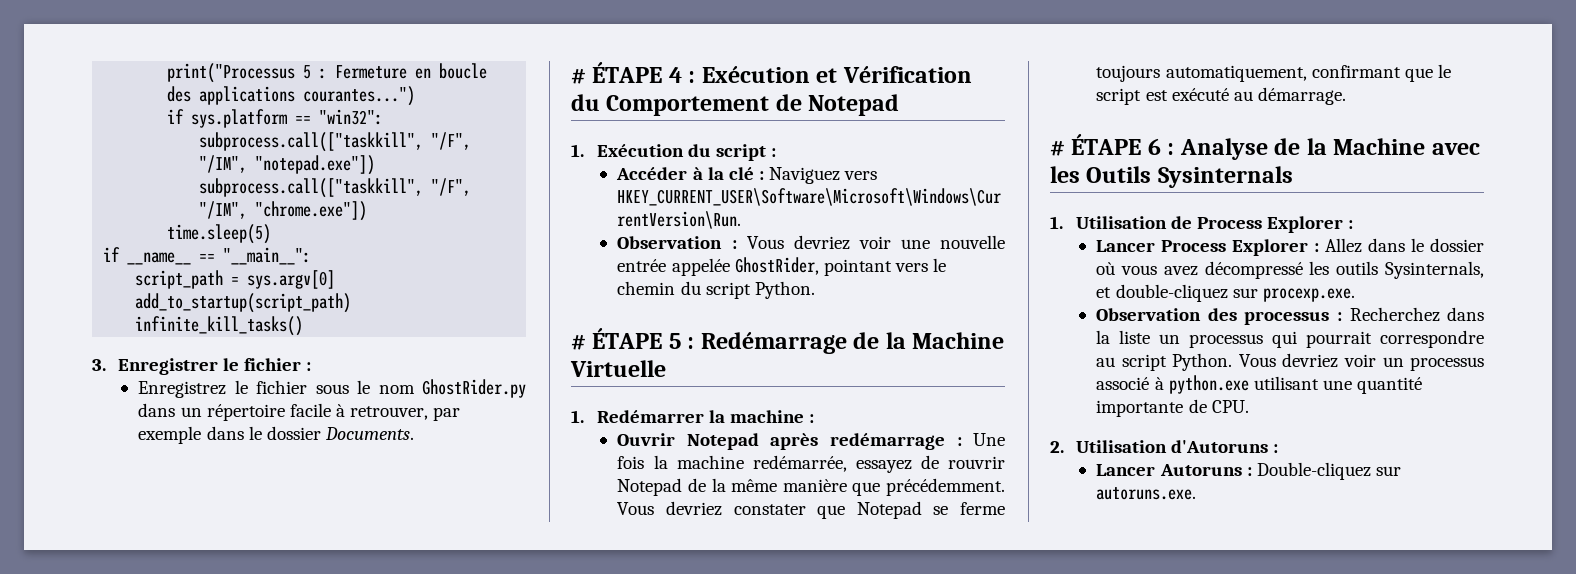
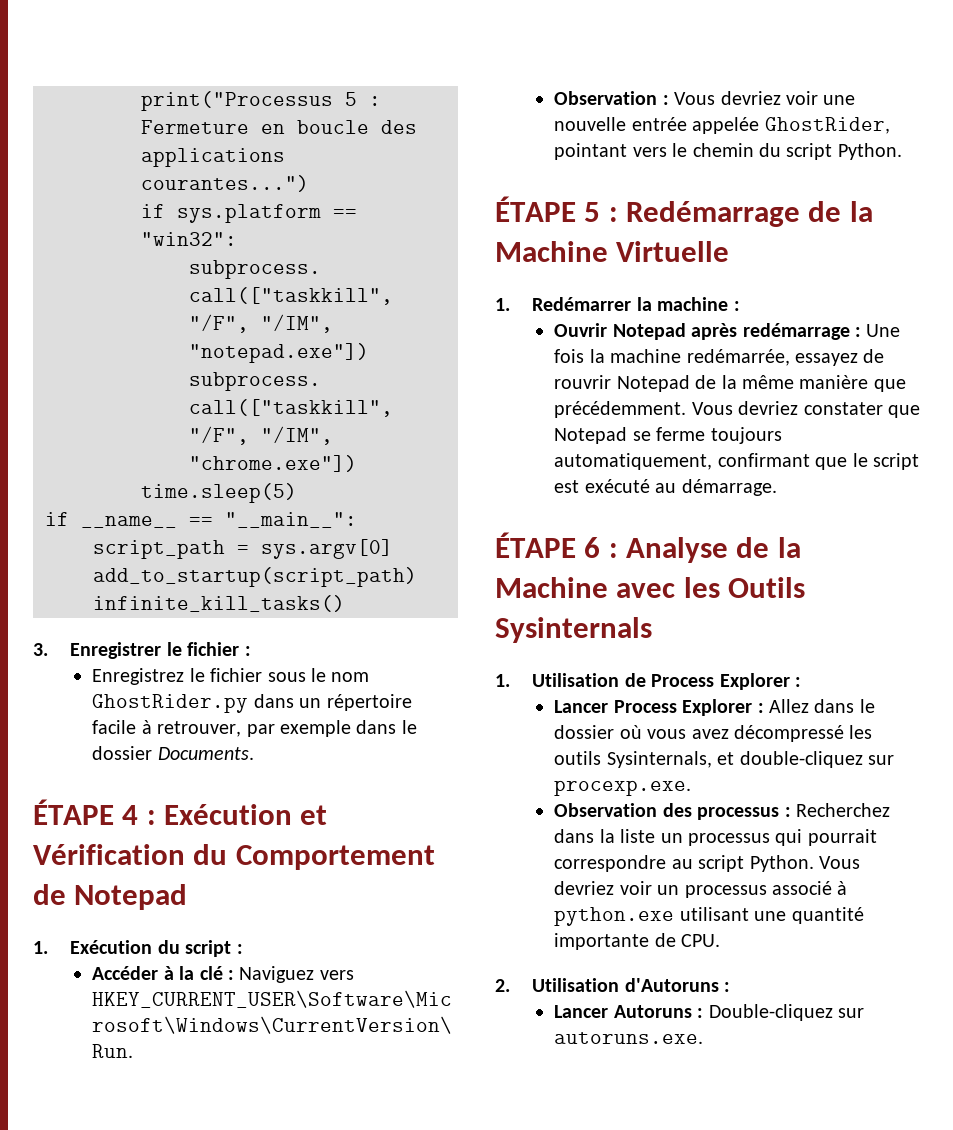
[571,68,586,84] # -> (254, 753) none
[571,334,586,350] # -> (902, 151) none
[1050,140,1065,156] # -> (777, 487) none

